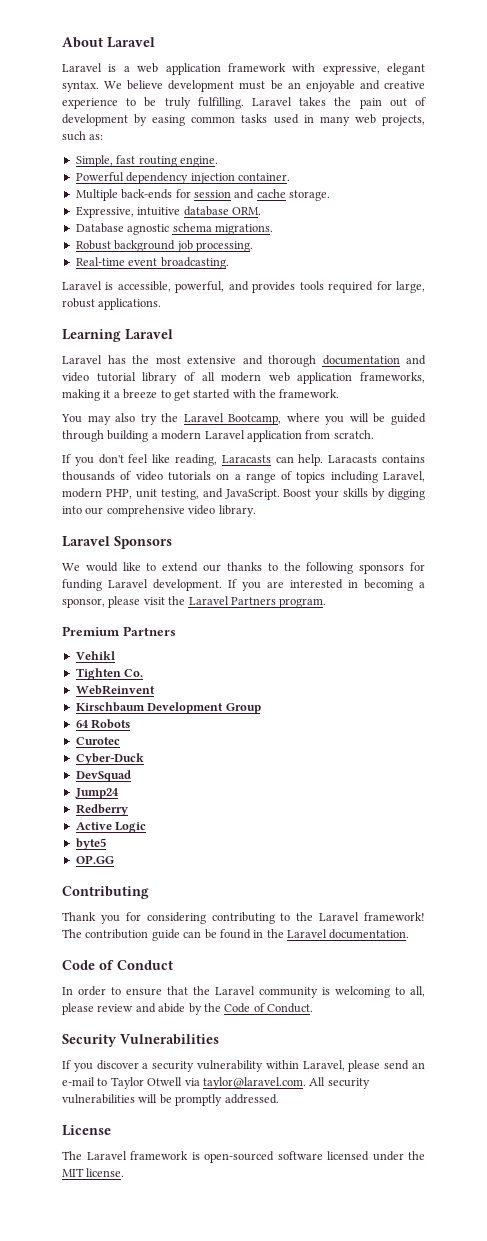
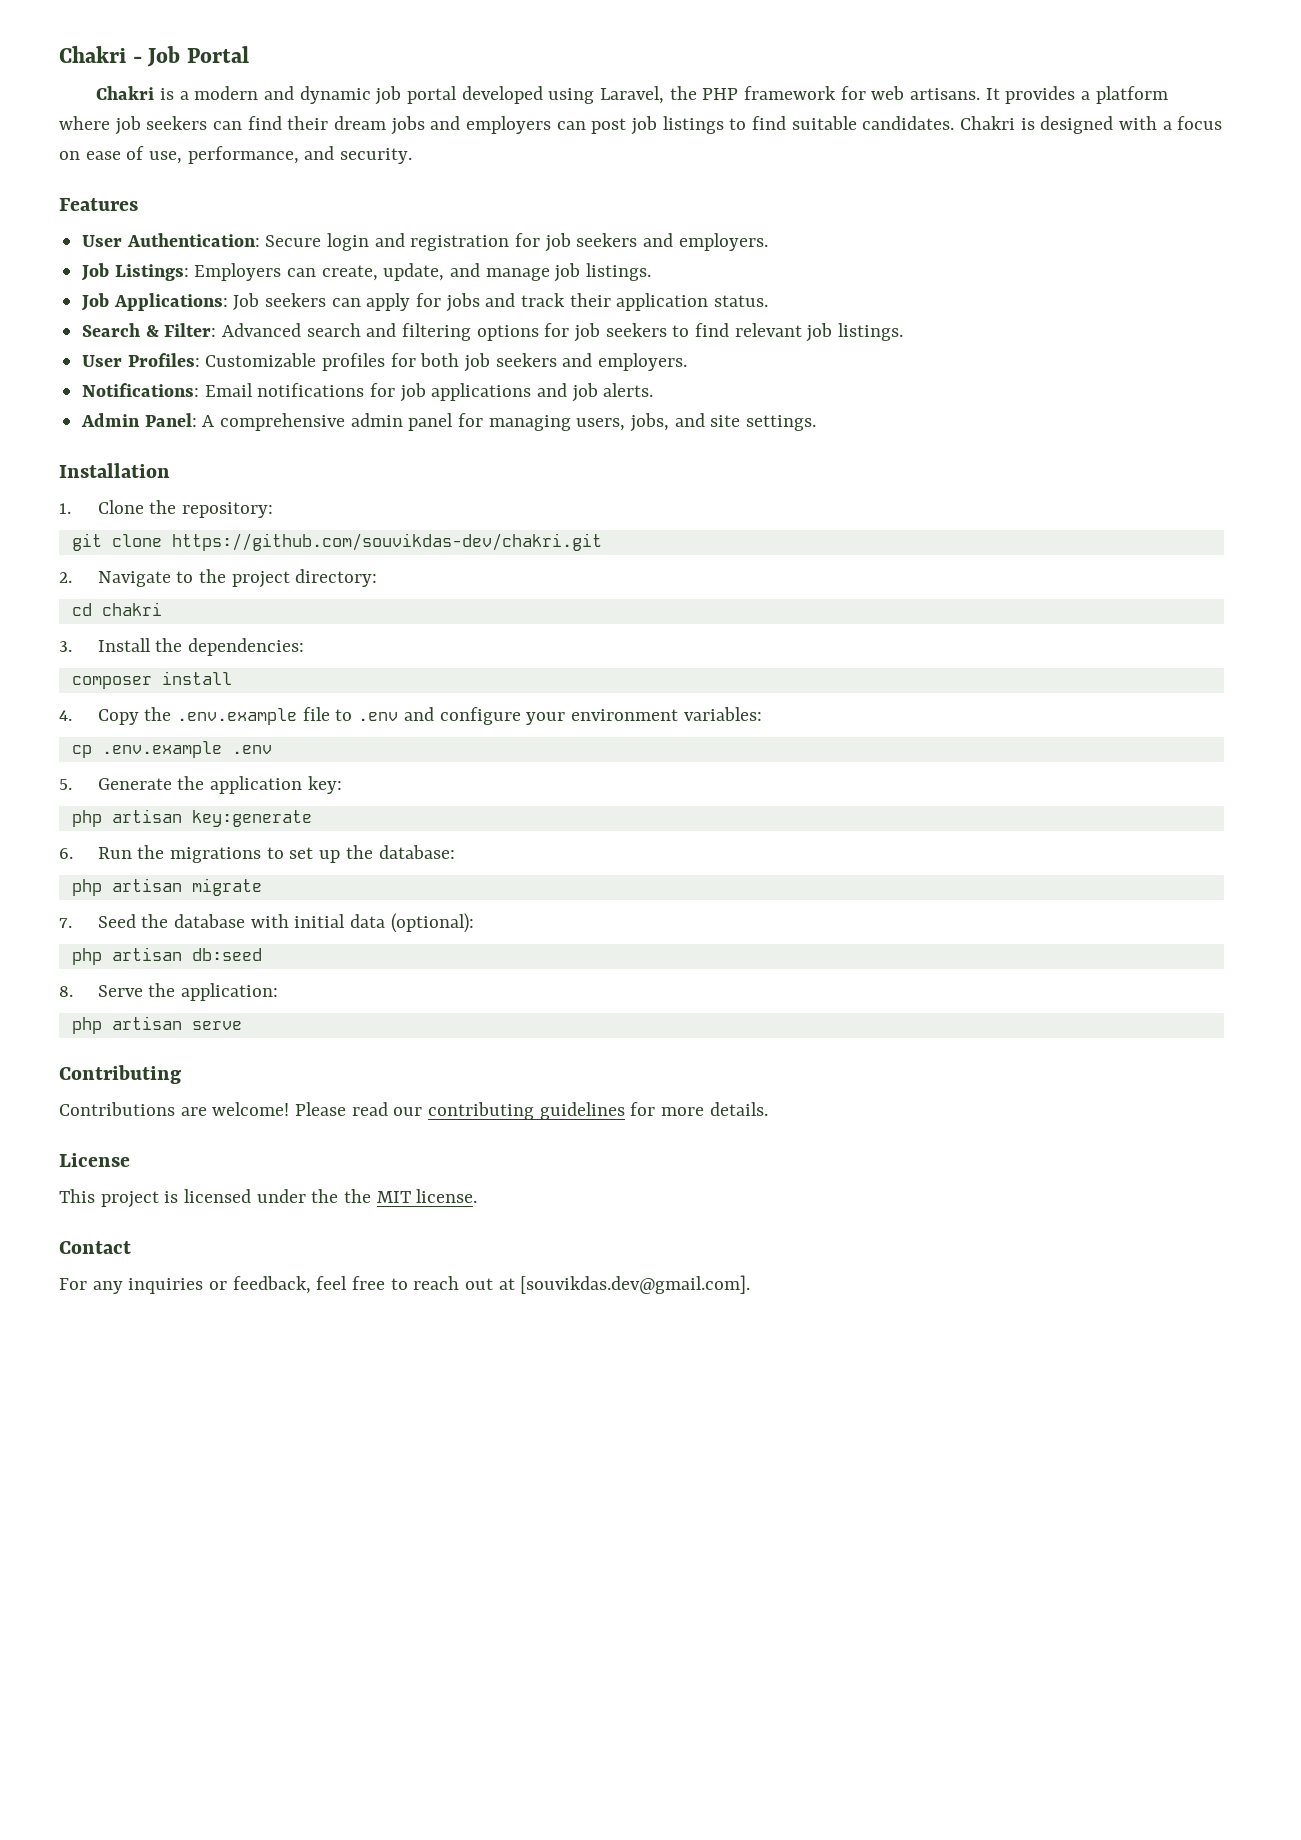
[62,37,155,48] [62,63,425,75] [62,80,425,92] [62,97,426,109] [62,114,425,126] [62,131,104,141] [75,155,218,167] [75,172,290,184] [75,189,330,201] [75,206,261,218] [75,223,273,235] [75,240,253,252] [75,257,229,269] [62,281,426,293] [62,298,162,310] [62,329,173,342] [62,355,426,367] [62,372,425,384] [62,389,340,401] [61,413,427,425] [62,430,374,442] [62,454,426,466] [62,471,426,483] [62,488,425,500] [62,505,256,517] [62,536,172,549] [62,562,425,574] [62,579,425,591] [62,596,327,608] [62,626,176,636] [75,651,115,660] [75,668,144,680] [75,685,155,695] [75,702,261,714] [75,719,131,729] [75,737,120,745] [75,753,144,765] [75,770,131,782] [74,788,119,799] [75,804,128,816] [75,822,147,833] [75,838,106,850] [75,855,114,864] [62,886,149,899] [62,912,425,924] [62,929,410,941] [62,960,173,970] [62,986,425,998] [62,1003,313,1015] [62,1034,219,1047] [62,1060,426,1072] [62,1077,370,1089] [62,1094,279,1106] [62,1125,111,1136] [62,1151,323,1163] About Laravel // Laravel is a web application framework with expressive, elegant syntax. We believe development must be an enjoyable and creative experience to be truly fulfilling. Laravel takes the pain out of development by easing common tasks used in many web projects, such as: // Simple, fast routing engine. // Powerful dependency injection container. // Multiple back-ends for session and cache storage. // Expressive, intuitive database ORM. // Database agnostic schema migrations. // Robust background job processing. // Real-time event broadcasting. // Laravel is accessible, powerful, and provides tools required for large, robust applications. // Learning Laravel // Laravel has the most extensive and thorough documentation and video tutorial library of all modern web application frameworks, making it a breeze to get started with the framework. // You may also try the Laravel Bootcamp, where you will be guided through building a modern Laravel application from scratch. // If you don't feel like reading, Laracasts can help. Laracasts contains thousands of video tutorials on a range of topics including Laravel, modern PHP, unit testing, and JavaScript. Boost your skills by digging into our comprehensive video library. // Laravel Sponsors // We would like to extend our thanks to the following sponsors for funding Laravel development. If you are interested in becoming a sponsor, please visit the Laravel Partners program. // Premium Partners // Vehikl // Tighten Co. // WebReinvent // Kirschbaum Development Group // 64 Robots // Curotec // Cyber-Duck // DevSquad // Jump24 // Redberry // Active Logic // byte5 // OP.GG // Contributing // Thank you for considering contributing to the Laravel framework! The contribution guide can be found in the Laravel documentation. // Code of Conduct // In order to ensure that the Laravel community is welcoming to all, please review and abide by the Code of Conduct. // Security Vulnerabilities // If you discover a security vulnerability within Laravel, please send an e-mail to Taylor Otwell via taylor@laravel.com. All security vulnerabilities will be promptly addressed. // License // The Laravel framework is open-sourced software -> [59,46,249,67] [96,86,1168,105] [59,116,1223,135] [59,146,413,164] [59,198,138,211] [82,233,768,252] [81,263,652,282] [81,293,769,312] [82,323,904,342] [82,353,688,372] [82,383,654,402] [81,413,817,432] [59,463,170,478] [59,500,274,518] [71,533,602,551] [59,569,378,588] [71,602,162,616] [59,638,305,656] [71,671,232,689] [59,707,762,725] [71,741,272,758] [59,776,342,794] [71,809,312,827] [59,845,455,863] [71,878,262,896] [59,913,474,933] [71,947,262,965] [59,983,279,1001] [71,1016,242,1034] [59,1065,181,1084] [59,1102,768,1120] [59,1153,130,1167] [59,1189,179,1208] Chakri - Job Portal // Chakri is a modern and dynamic job portal developed using Laravel, the PHP framework for web artisans. It provides a platform where job seekers can find their dream jobs and employers can post job listings to find suitable candidates. Chakri is designed with a focus on ease of use, performance, and security. // Features // User Authentication: Secure login and registration for job seekers and employers. // Job Listings: Employers can create, update, and manage job listings. // Job Applications: Job seekers can apply for jobs and track their application status. // Search & Filter: Advanced search and filtering options for job seekers to find relevant job listings. // User Profiles: Customizable profiles for both job seekers and employers. // Notifications: Email notifications for job applications and job alerts. // Admin Panel: A comprehensive admin panel for managing users, jobs, and site settings. // Installation // 1. Clone the repository: // git clone https://github.com/souvikdas-dev/chakri.git // 2. Navigate to the project directory: // cd chakri // 3. Install the dependencies: // composer install // 4. Copy the .env.example file to .env and configure your environment variables: // cp .env.example .env // 5. Generate the application key: // php artisan key:generate // 6. Run the migrations to set up the database: // php artisan migrate // 7. Seed the database with initial data (optional): // php artisan db:seed // 8. Serve the application: // php artisan serve // Contributing // Contributions are welcome! Please read our contributing guidelines for more details. // License // This project is
(425, 1155) none -> [344,1189,372,1203] the
(125, 1172) none -> [59,1241,131,1254] [59,1275,751,1294] // Contact // For any inquiries or feedback, feel free to reach out at [souvikdas.dev@gmail.com].

